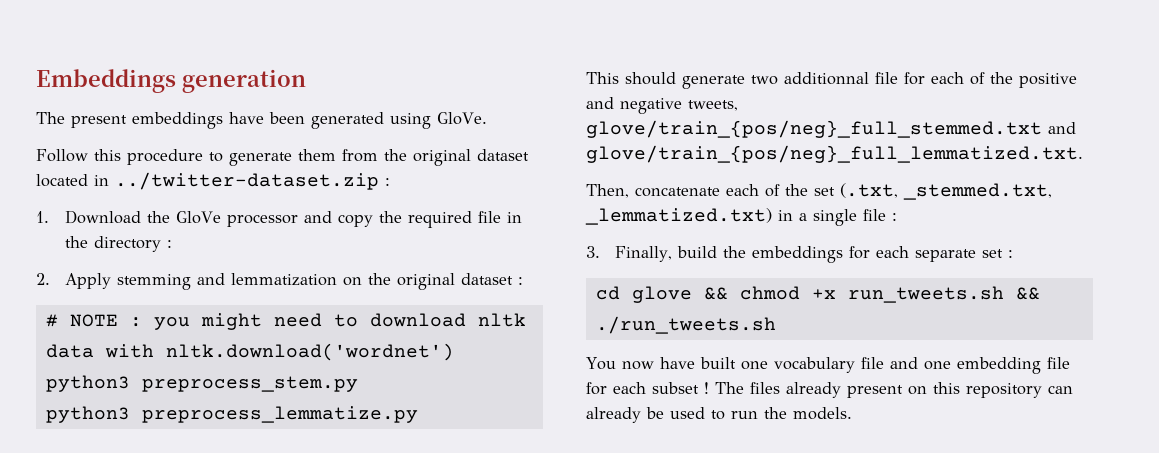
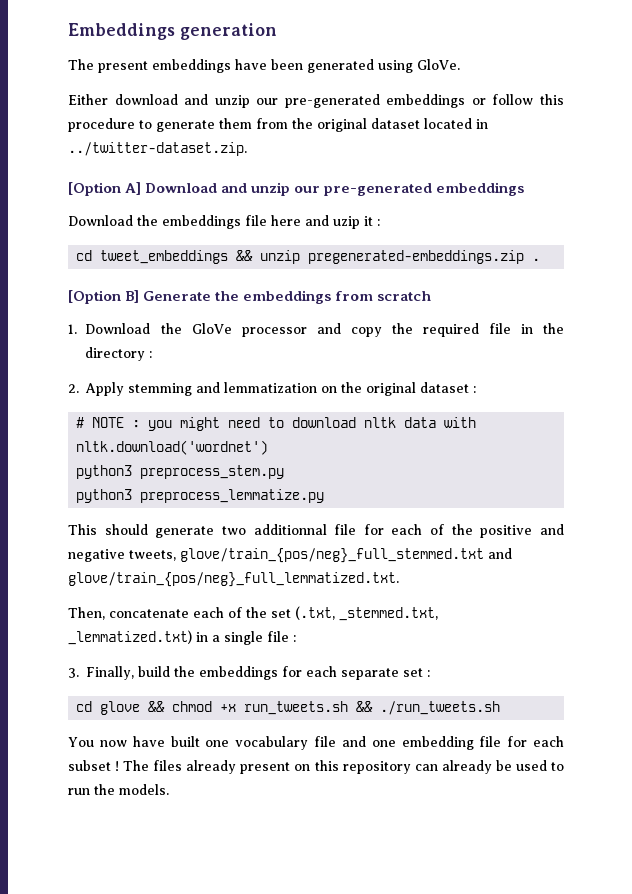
[36,149,88,162] Follow -> [68,94,534,108] Either download and unzip our pre-generated embeddings or follow
[115,172,390,190] ../twitter-dataset.zip : -> [68,142,247,156] [68,182,525,196] [68,215,380,229] [76,250,541,264] [68,290,432,304] ../twitter-dataset.zip. // [Option A] Download and unzip our pre-generated embeddings // Download the embeddings file here and uzip it : // cd tweet_embeddings && unzip pregenerated-embeddings.zip . // [Option B] Generate the embeddings from scratch

